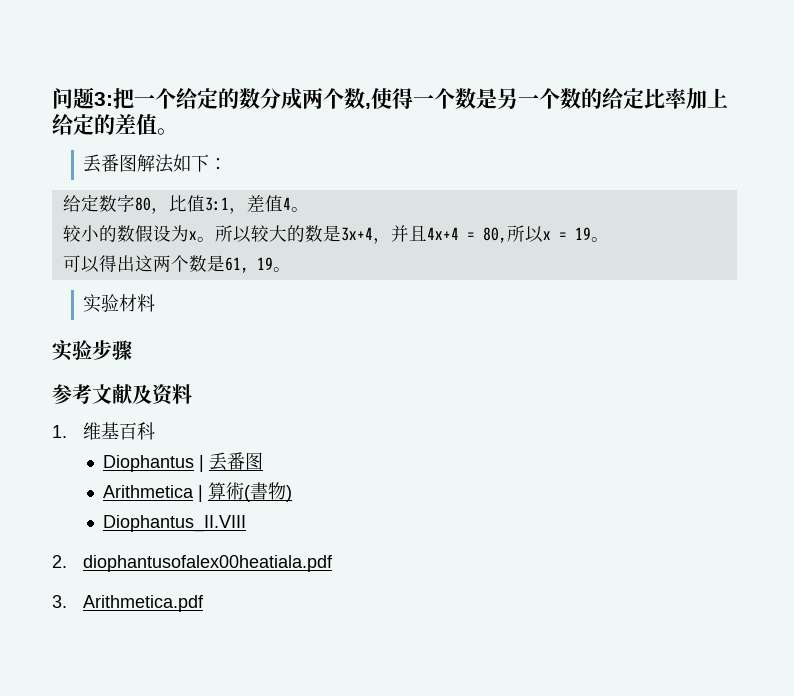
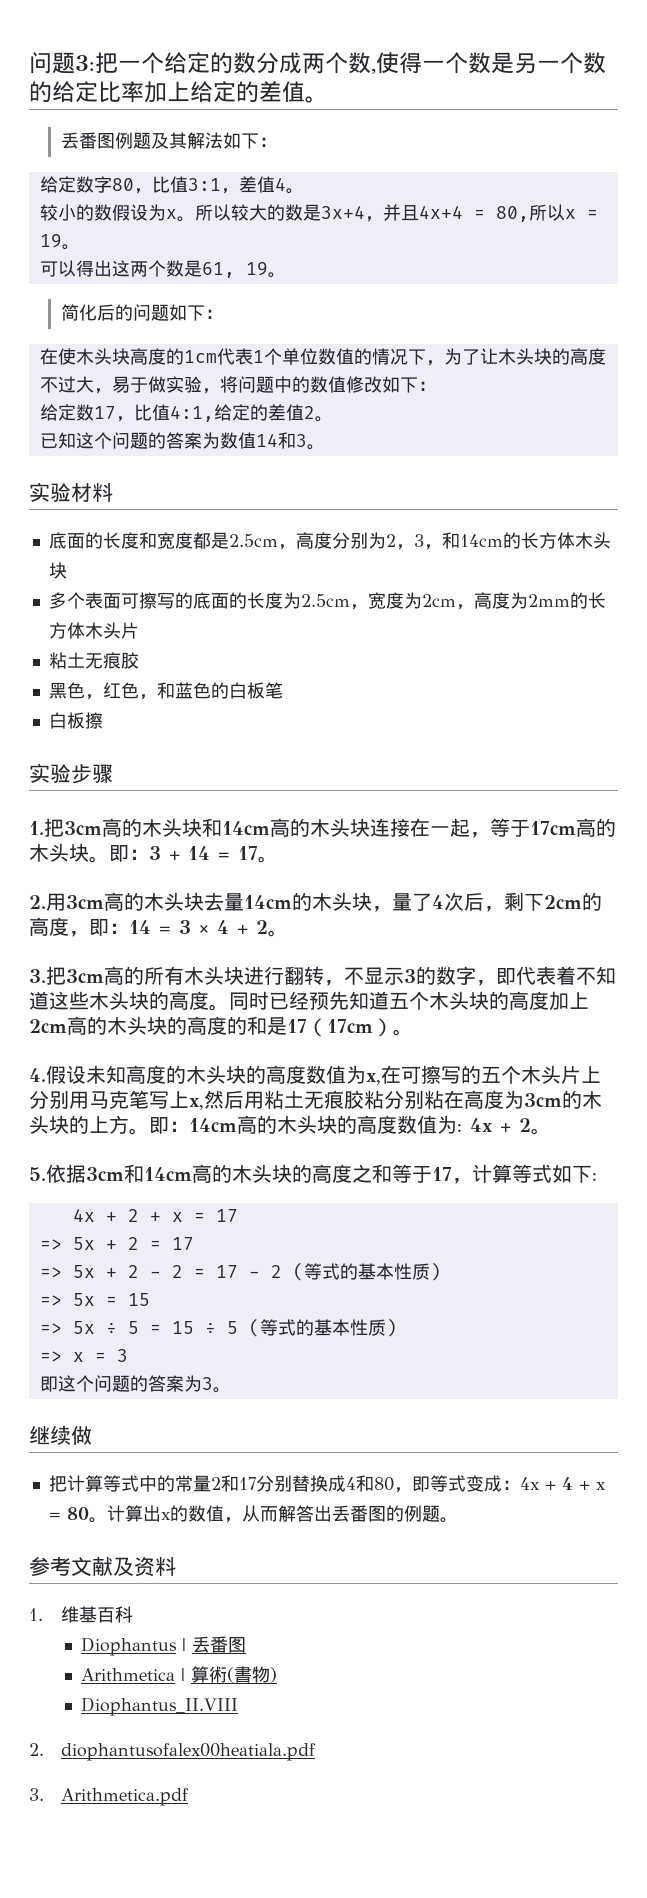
(138, 163) none -> [115,132,188,149] 例题及其
[83,294,156,313] [52,340,132,361] 实验材料 // 实验步骤 -> [61,304,224,321] [39,348,606,366] [39,376,436,394] [39,404,333,422] [39,432,325,450] [29,482,113,502] [48,532,611,550] [48,562,67,579] [48,592,606,610] [48,622,139,639] [48,652,139,669] [48,682,283,700] [48,712,103,729] [29,763,113,784] [29,818,616,838] [29,843,278,863] [29,892,602,912] [29,917,288,937] [29,966,616,986] [29,991,589,1011] [29,1016,413,1037] [29,1065,601,1085] [29,1090,602,1110] [29,1115,551,1135] [29,1164,597,1184] [72,1208,238,1222] [39,1237,194,1250] [39,1262,441,1281] [39,1293,150,1306] [39,1318,397,1337] [39,1349,128,1362] [39,1375,231,1393] [29,1426,92,1445] [48,1475,606,1493] [48,1505,458,1523] 简化后的问题如下： // 在使木头块高度的1cm代表1个单位数值的情况下，为了让木头块的高度不过大，易于做实验，将问题中的数值修改如下： // 给定数17，比值4:1,给定的差值2。 // 已知这个问题的答案为数值14和3。 // 实验材料 // 底面的长度和宽度都是2.5cm，高度分别为2，3，和14cm的长方体木头块 // 多个表面可擦写的底面的长度为2.5cm，宽度为2cm，高度为2mm的长方体木头片 // 粘土无痕胶 // 黑色，红色，和蓝色的白板笔 // 白板擦 // 实验步骤 // 1.把3cm高的木头块和14cm高的木头块连接在一起，等于17cm高的木头块。即：3 + 14 = 17。 // 2.用3cm高的木头块去量14cm的木头块，量了4次后，剩下2cm的高度，即：14 = 3 × 4 + 2。 // 3.把3cm高的所有木头块进行翻转，不显示3的数字，即代表着不知道这些木头块的高度。同时已经预先知道五个木头块的高度加上2cm高的木头块的高度的和是17（17cm）。 // 4.假设未知高度的木头块的高度数值为x,在可擦写的五个木头片上分别用马克笔写上x,然后用粘土无痕胶粘分别粘在高度为3cm的木头块的上方。即：14cm高的木头块的高度数值为: 4x + 2。 // 5.依据3cm和14cm高的木头块的高度之和等于17，计算等式如下: // 4x + 2 + x = 17 // => 5x + 2 = 17 // => 5x + 2 - 2 = 17 - 2 (等式的基本性质) // => 5x = 15 // => 5x ÷ 5 = 15 ÷ 5 (等式的基本性质) // => x = 3 // 即这个问题的答案为3。 // 继续做 // 把计算等式中的常量2和17分别替换成4和80，即等式变成：4x + 4 + x = 80。计算出x的数值，从而解答出丢番图的例题。

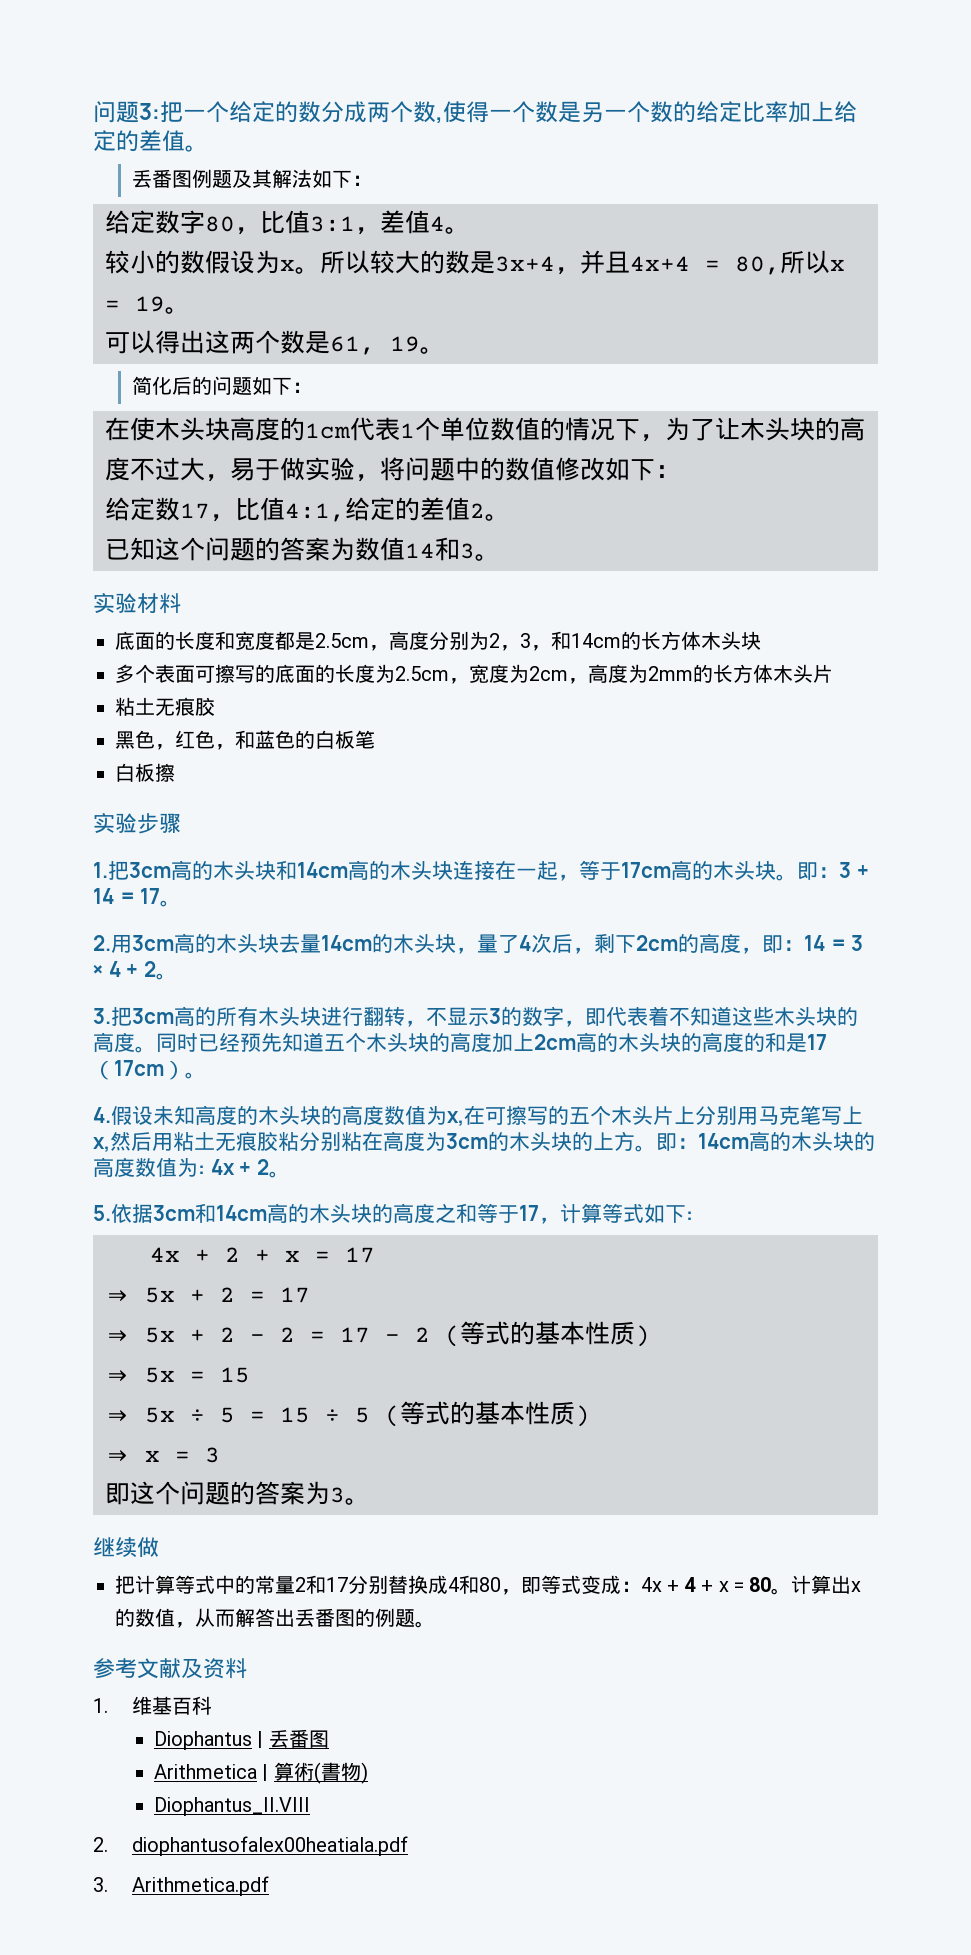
[39,1239,62,1250] => -> [105,1290,130,1302] ⇒
[39,1267,62,1278] => -> [105,1330,130,1342] ⇒
[39,1295,62,1306] => -> [105,1370,130,1382] ⇒
[39,1323,62,1334] => -> [105,1410,130,1422] ⇒
[39,1351,62,1362] => -> [105,1450,130,1462] ⇒

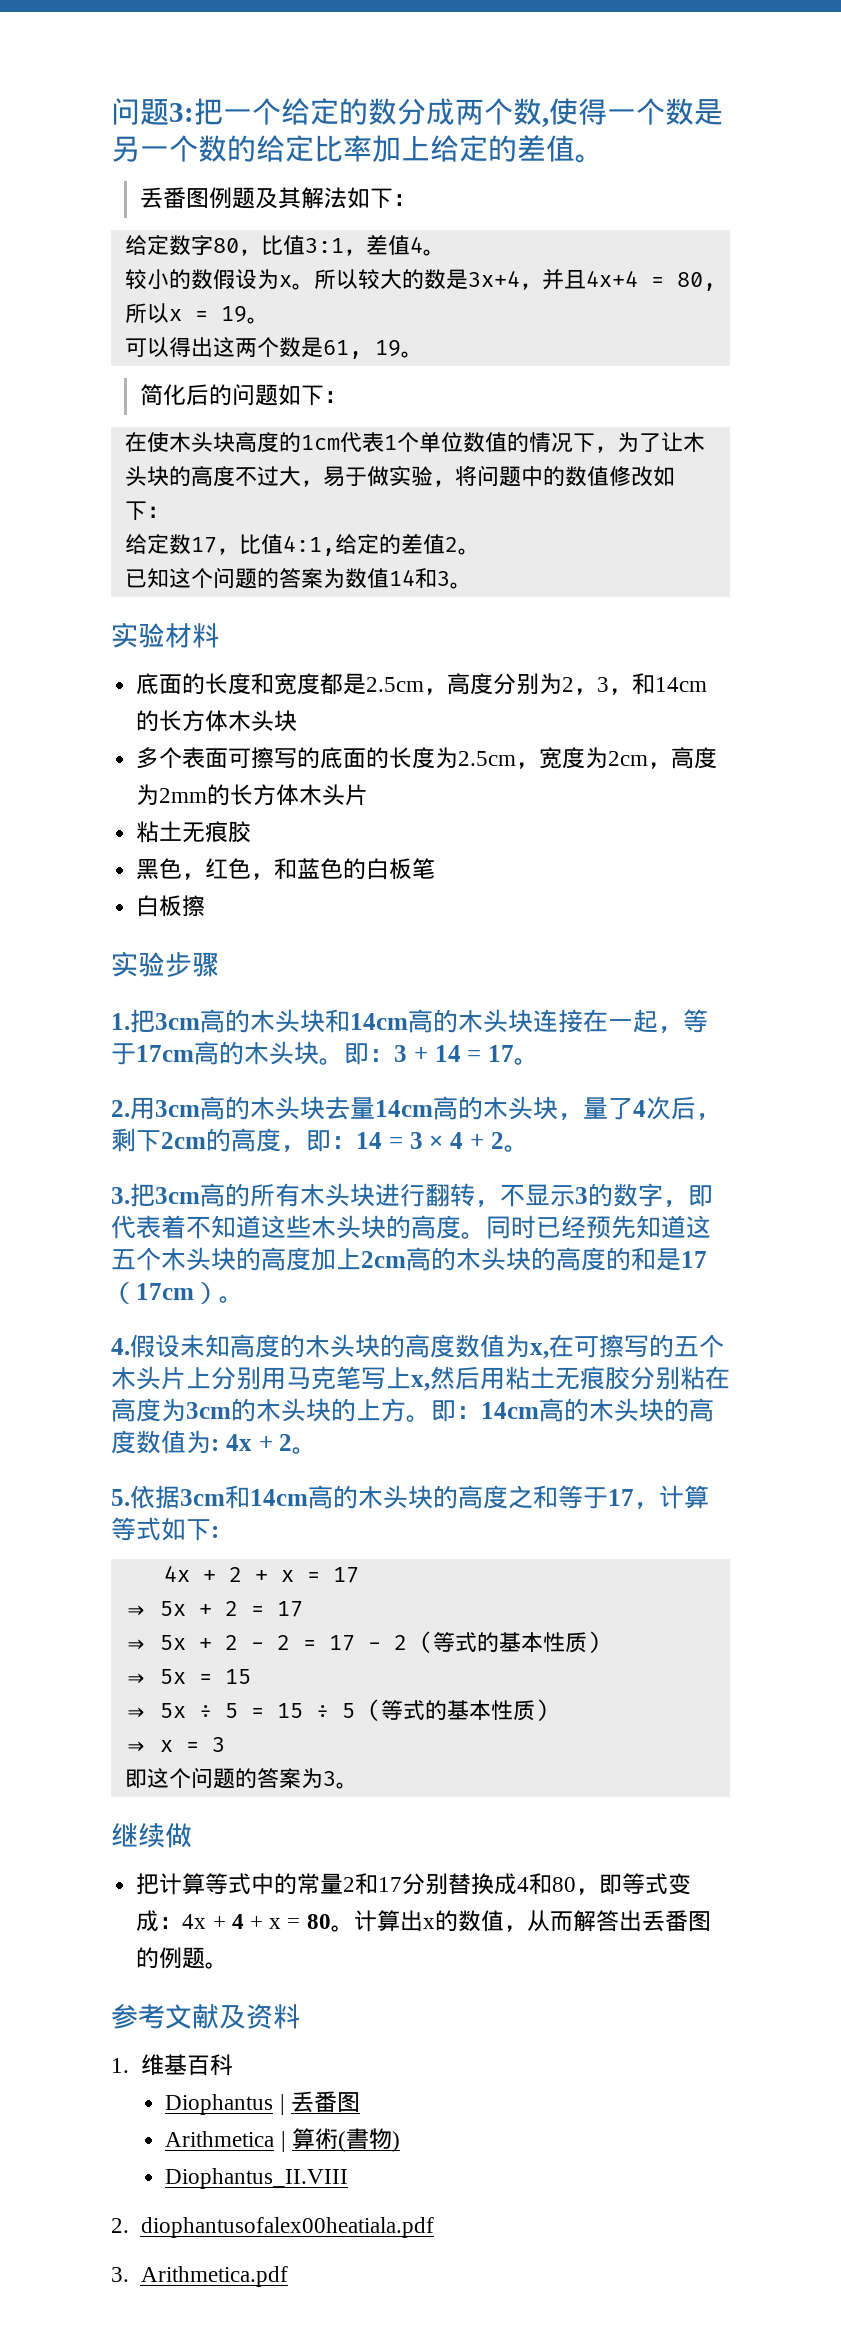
(372, 943) none -> [433,1096,458,1120] 高
(324, 1042) none -> [686,1215,711,1239] 这
[278,1132,299,1151] 粘 -> (630, 1378) none

